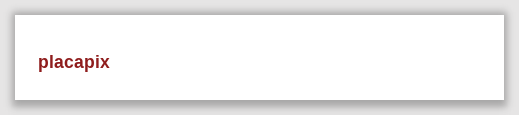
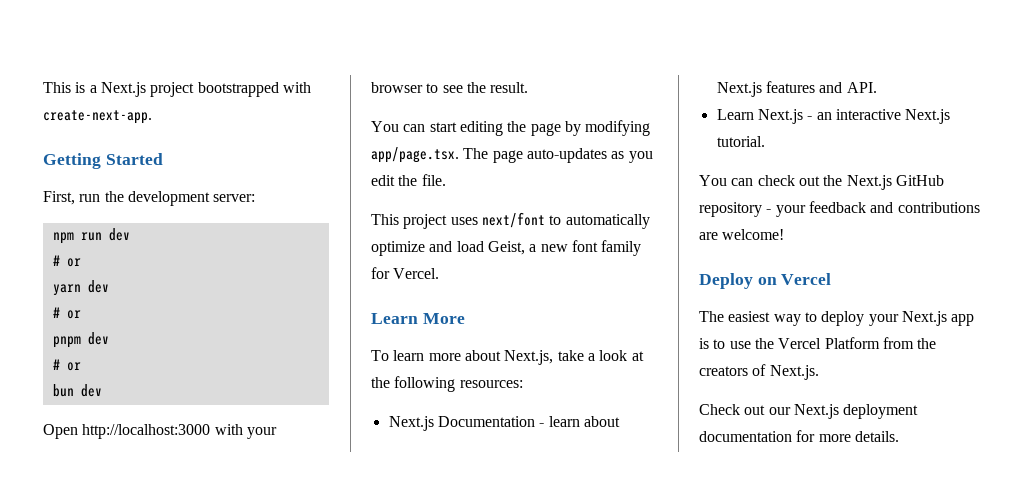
[38,55,110,72] placapix -> [43,82,311,97] [43,110,152,124] [43,153,163,169] [43,191,256,206] [52,228,130,244] [52,255,81,267] [52,280,109,296] [52,307,81,319] [52,332,109,348] [52,359,81,371] [52,384,102,397] [43,424,277,439] [371,82,529,93] [371,120,651,136] [371,147,653,163] [371,174,446,186] [371,212,650,229] [371,240,642,256] [371,267,440,279] [371,313,465,324] [371,350,644,365] [371,376,523,392] [388,416,620,431] [716,81,877,97] [716,109,951,124] [716,136,765,147] [699,175,944,190] [699,201,980,217] [699,229,785,240] [699,273,832,289] [699,311,975,326] [699,337,937,349] [699,364,819,380] [699,404,919,419] [699,430,899,442] This is a Next.js project bootstrapped with create-next-app. // Getting Started // First, run the development server: // npm run dev // # or // yarn dev // # or // pnpm dev // # or // bun dev // Open http://localhost:3000 with your browser to see the result. // You can start editing the page by modifying app/page.tsx. The page auto-updates as you edit the file. // This project uses next/font to automatically optimize and load Geist, a new font family for Vercel. // Learn More // To learn more about Next.js, take a look at the following resources: // Next.js Documentation - learn about Next.js features and API. // Learn Next.js - an interactive Next.js tutorial. // You can check out the Next.js GitHub repository - your feedback and contributions are welcome! // Deploy on Vercel // The easiest way to deploy your Next.js app is to use the Vercel Platform from the creators of Next.js. // Check out our Next.js deployment documentation for more details.

